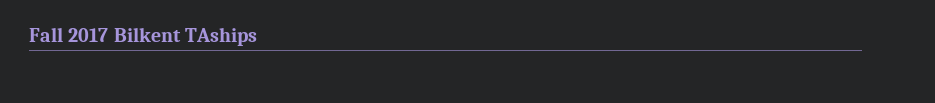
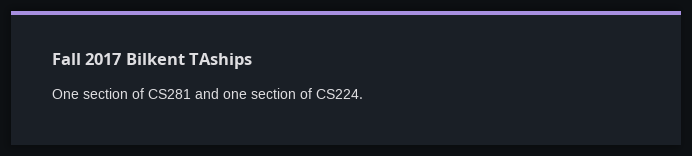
(257, 36) none -> [52,88,363,99] // One section of CS281 and one section of CS224.

